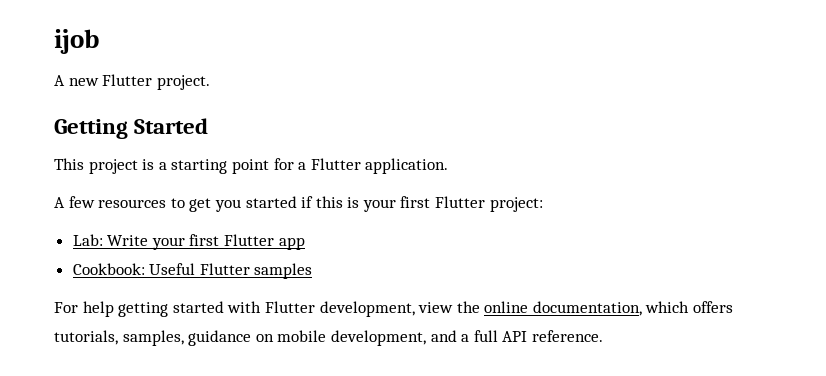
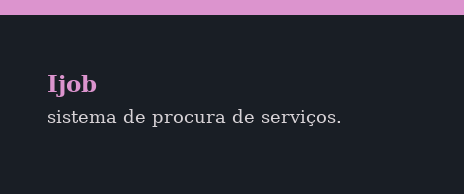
[54,29,99,54] [54,74,210,90] [54,118,209,139] [54,158,449,174] [54,196,543,212] [72,234,305,250] [72,263,313,279] [54,301,734,317] [54,330,603,346] ijob // A new Flutter project. // Getting Started // This project is a starting point for a Flutter application. // A few resources to get you started if this is your first Flutter project: // Lab: Write your first Flutter app // Cookbook: Useful Flutter samples // For help getting started with Flutter development, view the online documentation, which offers tutorials, samples, guidance on mobile development, and a full API reference. -> [47,75,97,97] [47,109,342,127] Ijob // sistema de procura de serviços.

